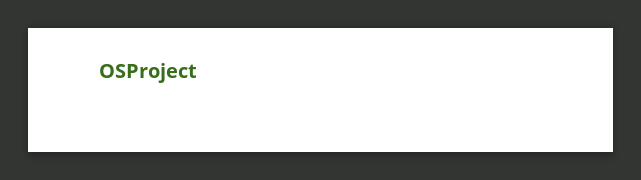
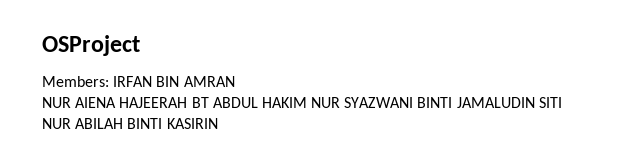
(197, 73) none -> [42,76,235,87] [42,97,562,108] [42,118,218,129] // Members: IRFAN BIN AMRAN // NUR AIENA HAJEERAH BT ABDUL HAKIM NUR SYAZWANI BINTI JAMALUDIN SITI NUR ABILAH BINTI KASIRIN

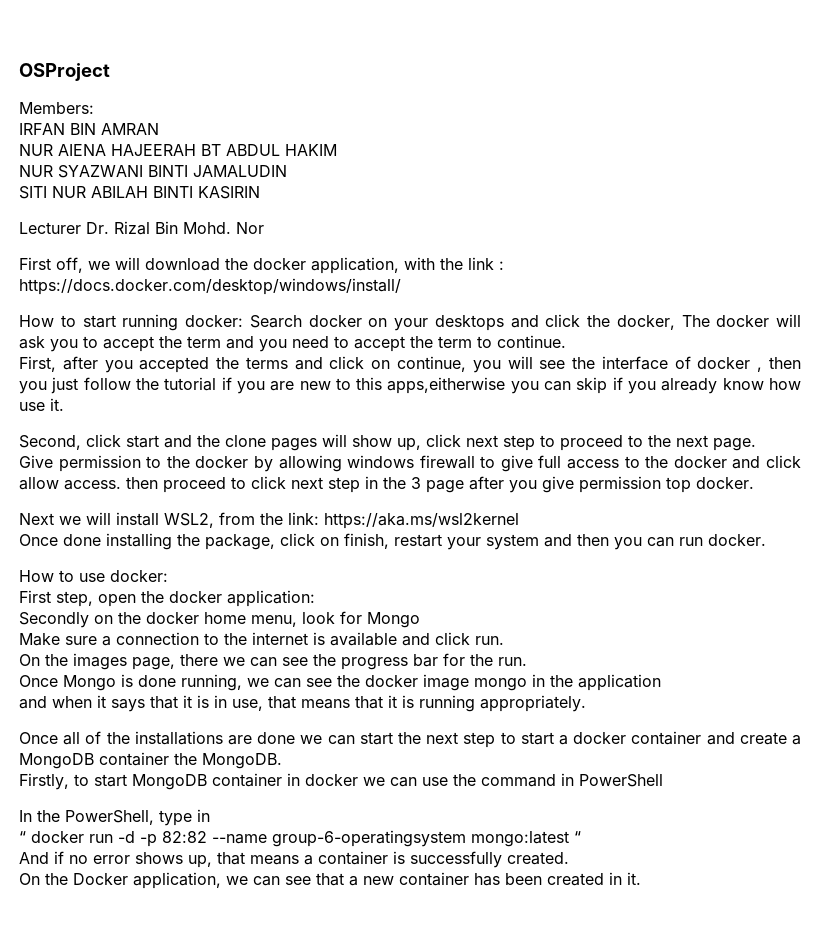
(109, 81) none -> (94, 108) //
(307, 102) none -> (337, 150) //
(535, 102) none -> (287, 171) //
(218, 123) none -> [19,221,264,235] [19,257,504,274] [19,278,401,295] [19,314,801,331] [19,335,566,352] [19,356,802,373] [19,377,801,394] [19,398,64,411] [19,434,756,451] [19,455,802,472] [19,476,754,493] [19,512,519,529] [19,533,766,550] [19,570,168,582] [19,590,315,607] [19,611,420,628] [19,632,504,646] [19,653,527,670] [19,674,661,691] [19,695,586,712] [19,731,802,748] [19,752,282,769] [19,773,663,790] [19,809,210,826] [19,830,581,847] [19,851,569,868] [19,872,641,889] // Lecturer Dr. Rizal Bin Mohd. Nor // First off, we will download the docker application, with the link : https://docs.docker.com/desktop/windows/install/ // How to start running docker: Search docker on your desktops and click the docker, The docker will ask you to accept the term and you need to accept the term to continue. // First, after you accepted the terms and click on continue, you will see the interface of docker , then you just follow the tutorial if you are new to this apps,eitherwise you can skip if you already know how use it. // Second, click start and the clone pages will show up, click next step to proceed to the next page. // Give permission to the docker by allowing windows firewall to give full access to the docker and click allow access. then proceed to click next step in the 3 page after you give permission top docker. // Next we will install WSL2, from the link: https://aka.ms/wsl2kernel // Once done installing the package, click on finish, restart your system and then you can run docker. // How to use docker: // First step, open the docker application: // Secondly on the docker home menu, look for Mongo // Make sure a connection to the internet is available and click run. // On the images page, there we can see the progress bar for the run. // Once Mongo is done running, we can see the docker image mongo in the application // and when it says that it is in use, that means that it is running appropriately. // Once all of the installations are done we can start the next step to start a docker container and create a MongoDB container the MongoDB. // Firstly, to start MongoDB container in docker we can use the command in PowerShell // In the PowerShell, type in // “ docker run -d -p 82:82 --name group-6-operatingsystem mongo:latest “ // And if no error shows up, that means a container is successfully created. // On the Docker application, we can see that a new container has been created in it.

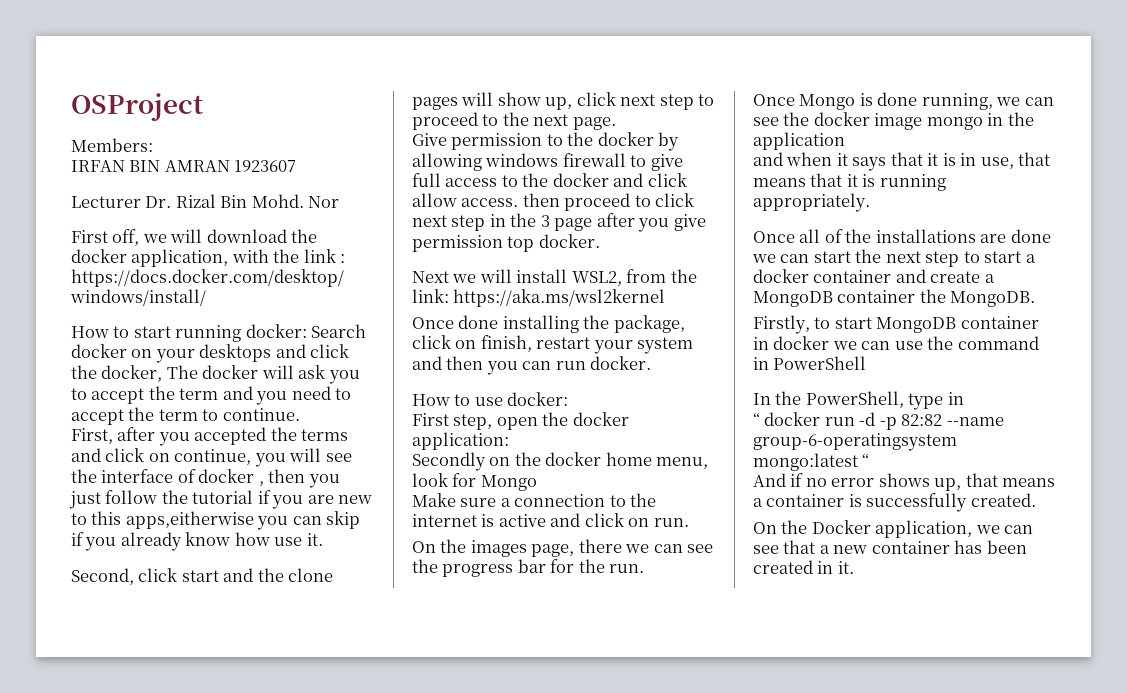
[19,144,337,156] [19,165,287,178] [19,186,260,199] // NUR AIENA HAJEERAH BT ABDUL HAKIM // NUR SYAZWANI BINTI JAMALUDIN // SITI NUR ABILAH BINTI KASIRIN -> [234,160,297,172] 1923607
[330,632,470,646] available and click -> [498,513,650,527] active and click on

